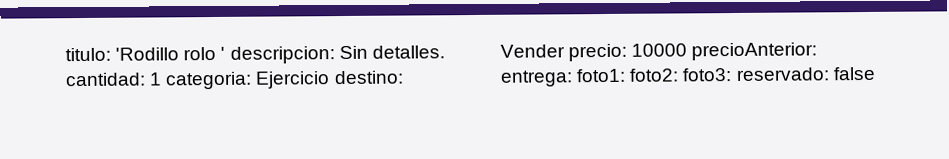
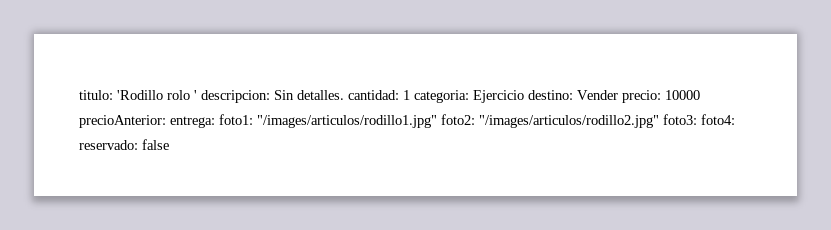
[629,68,733,82] foto2: foto3: -> [257,114,735,128] "/images/articulos/rodillo1.jpg" foto2: "/images/articulos/rodillo2.jpg" foto3: foto4:

